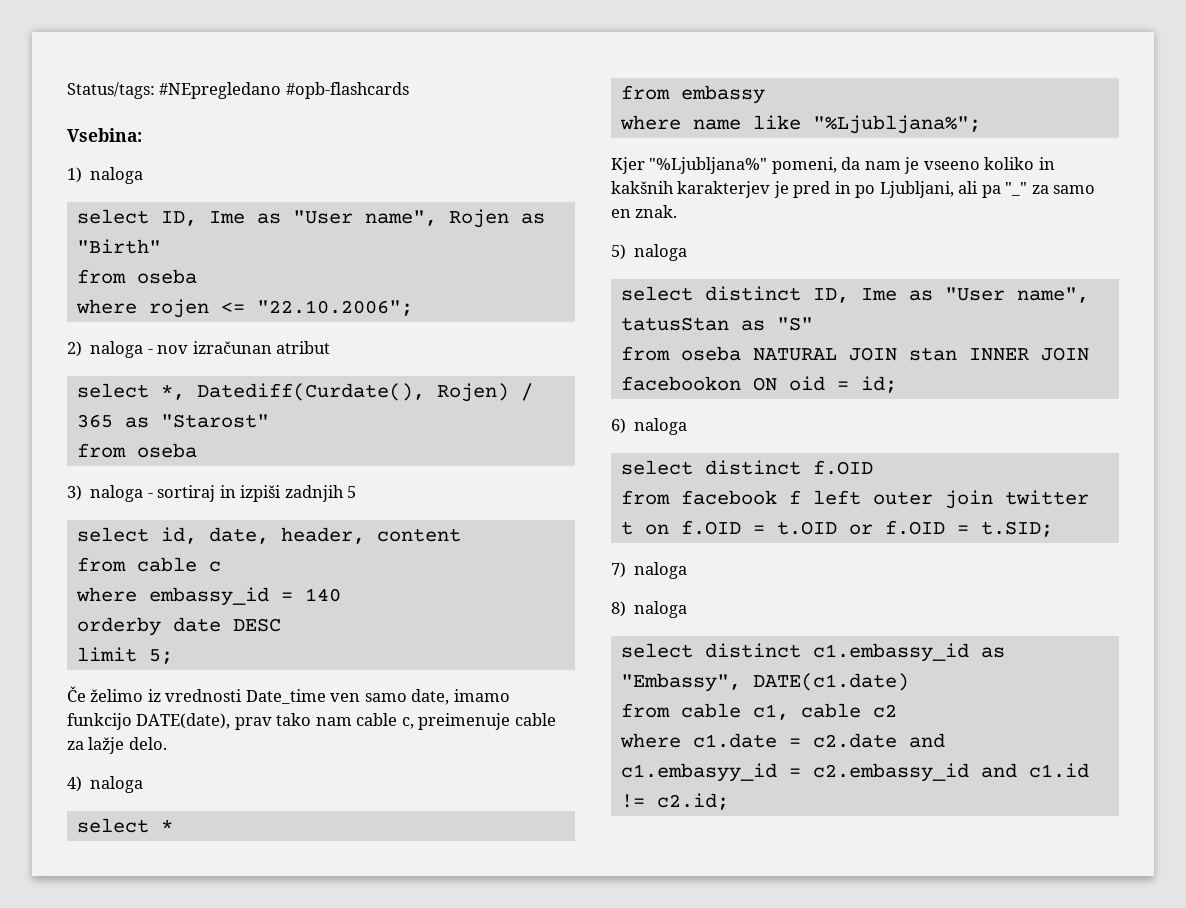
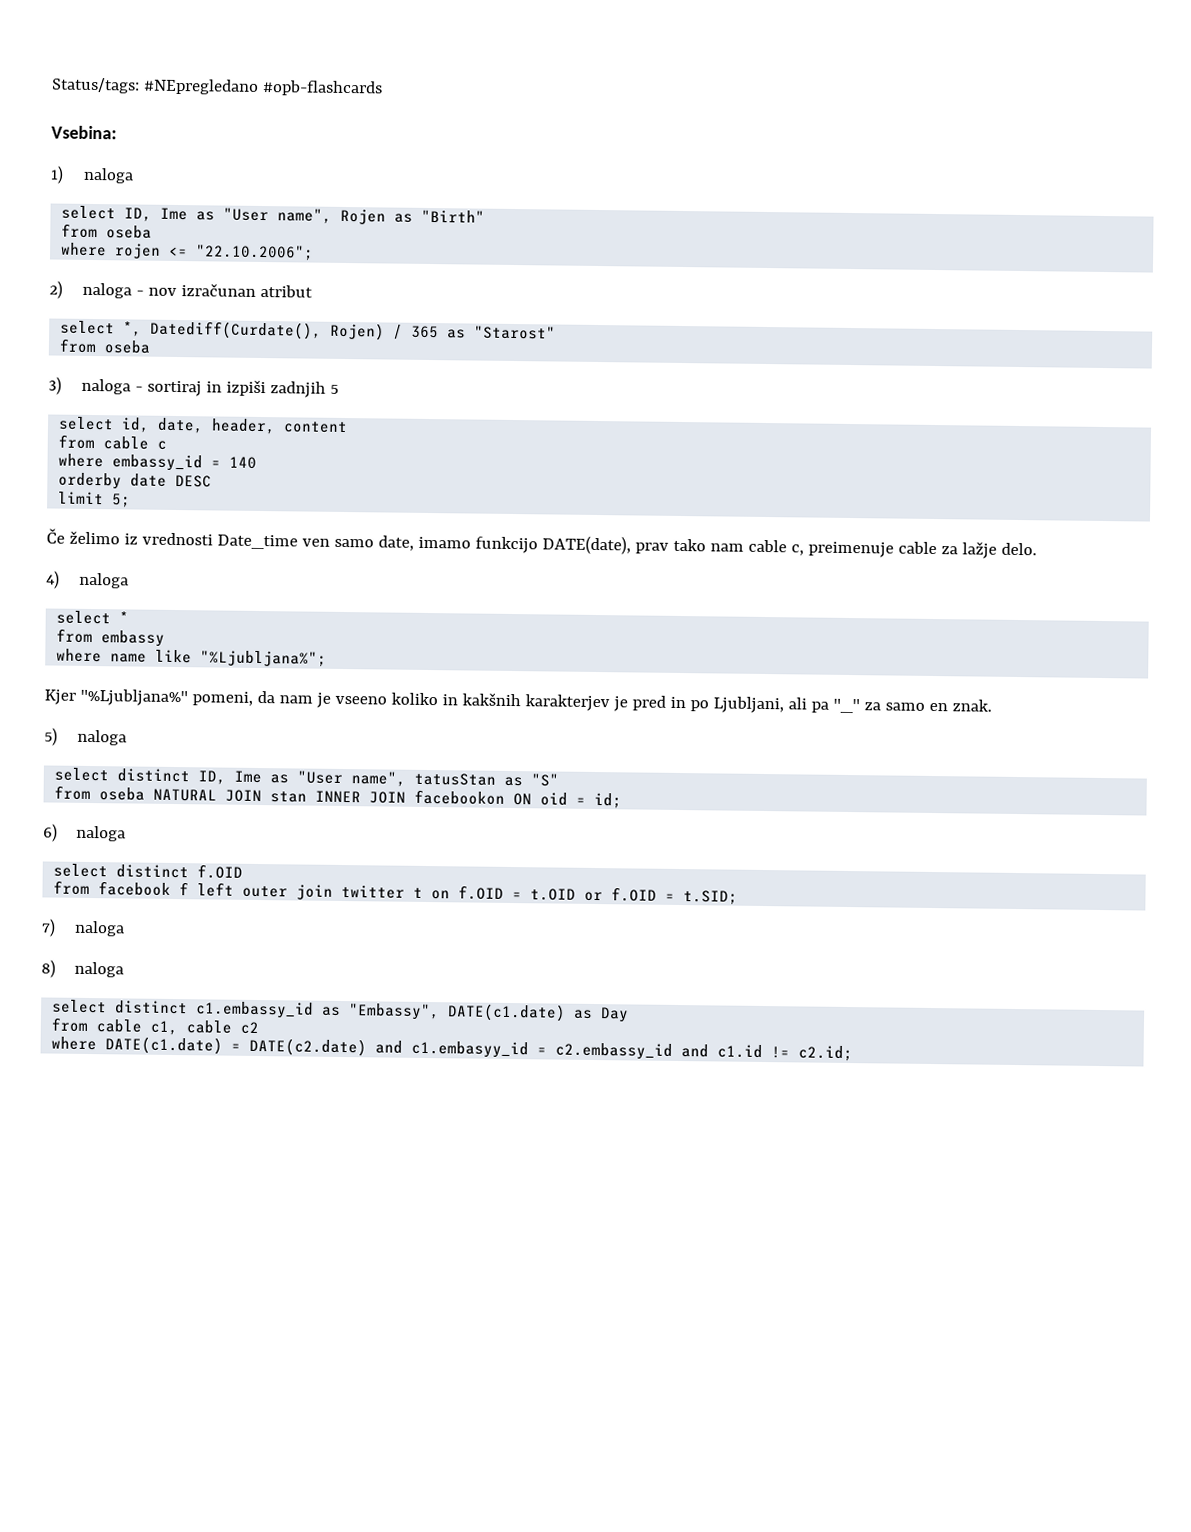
(909, 682) none -> [573,1007,630,1023] as Day
[692,733,897,748] c1.date = c2.date -> [105,1036,368,1057] DATE(c1.date) = DATE(c2.date)

